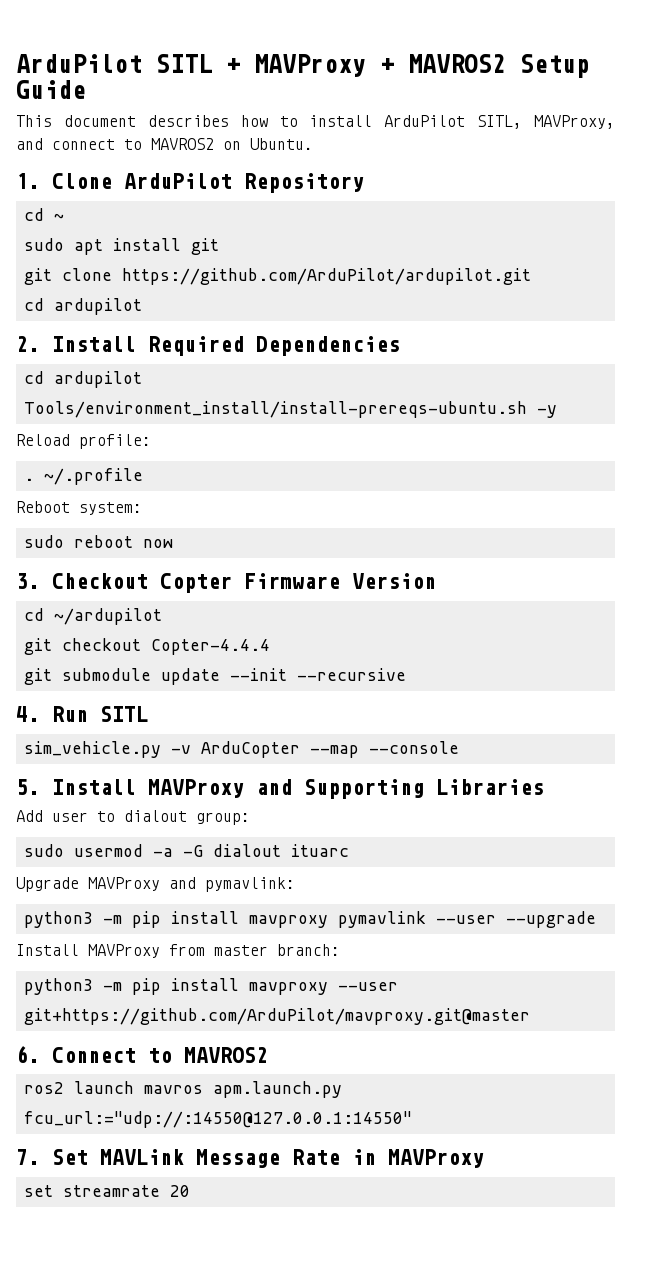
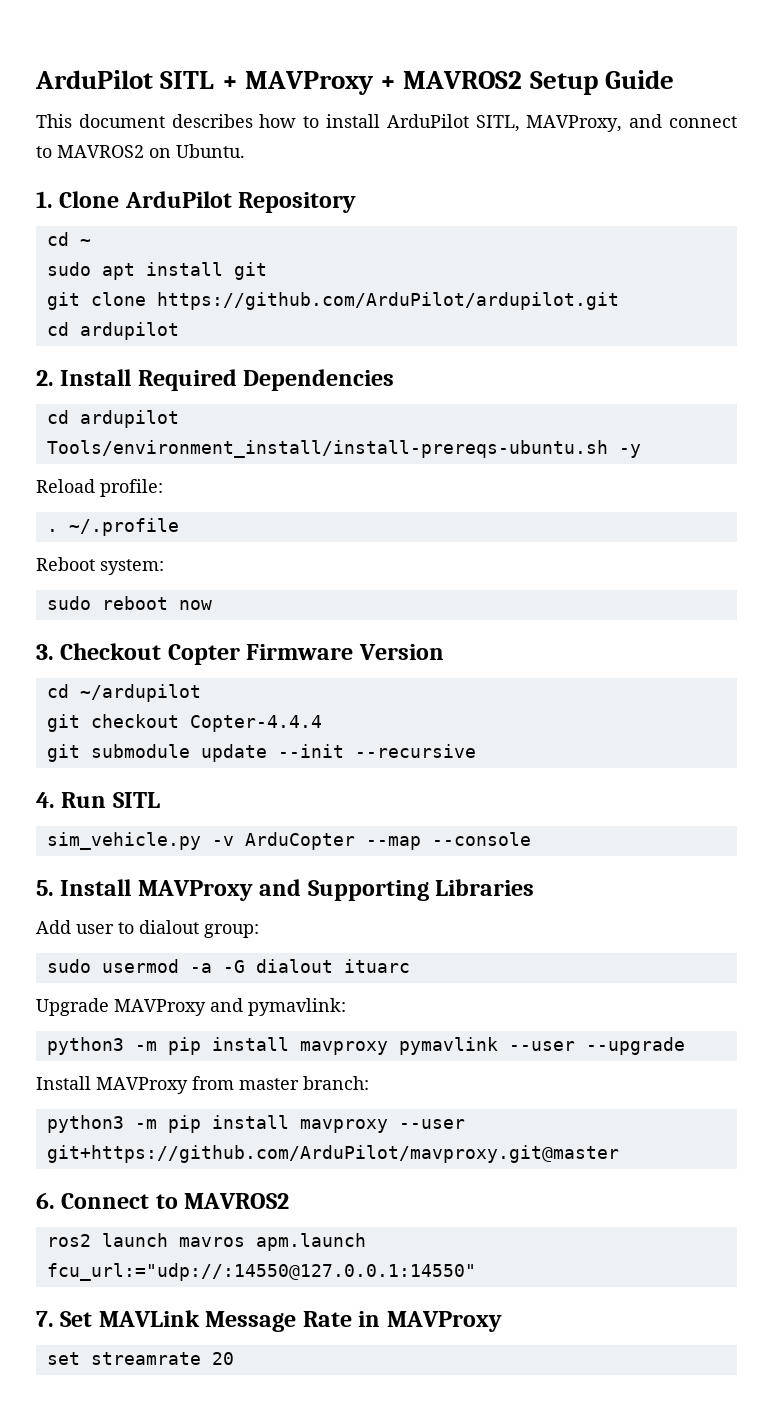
[212,1081,342,1098] apm.launch.py -> [255,1233,366,1251] apm.launch

